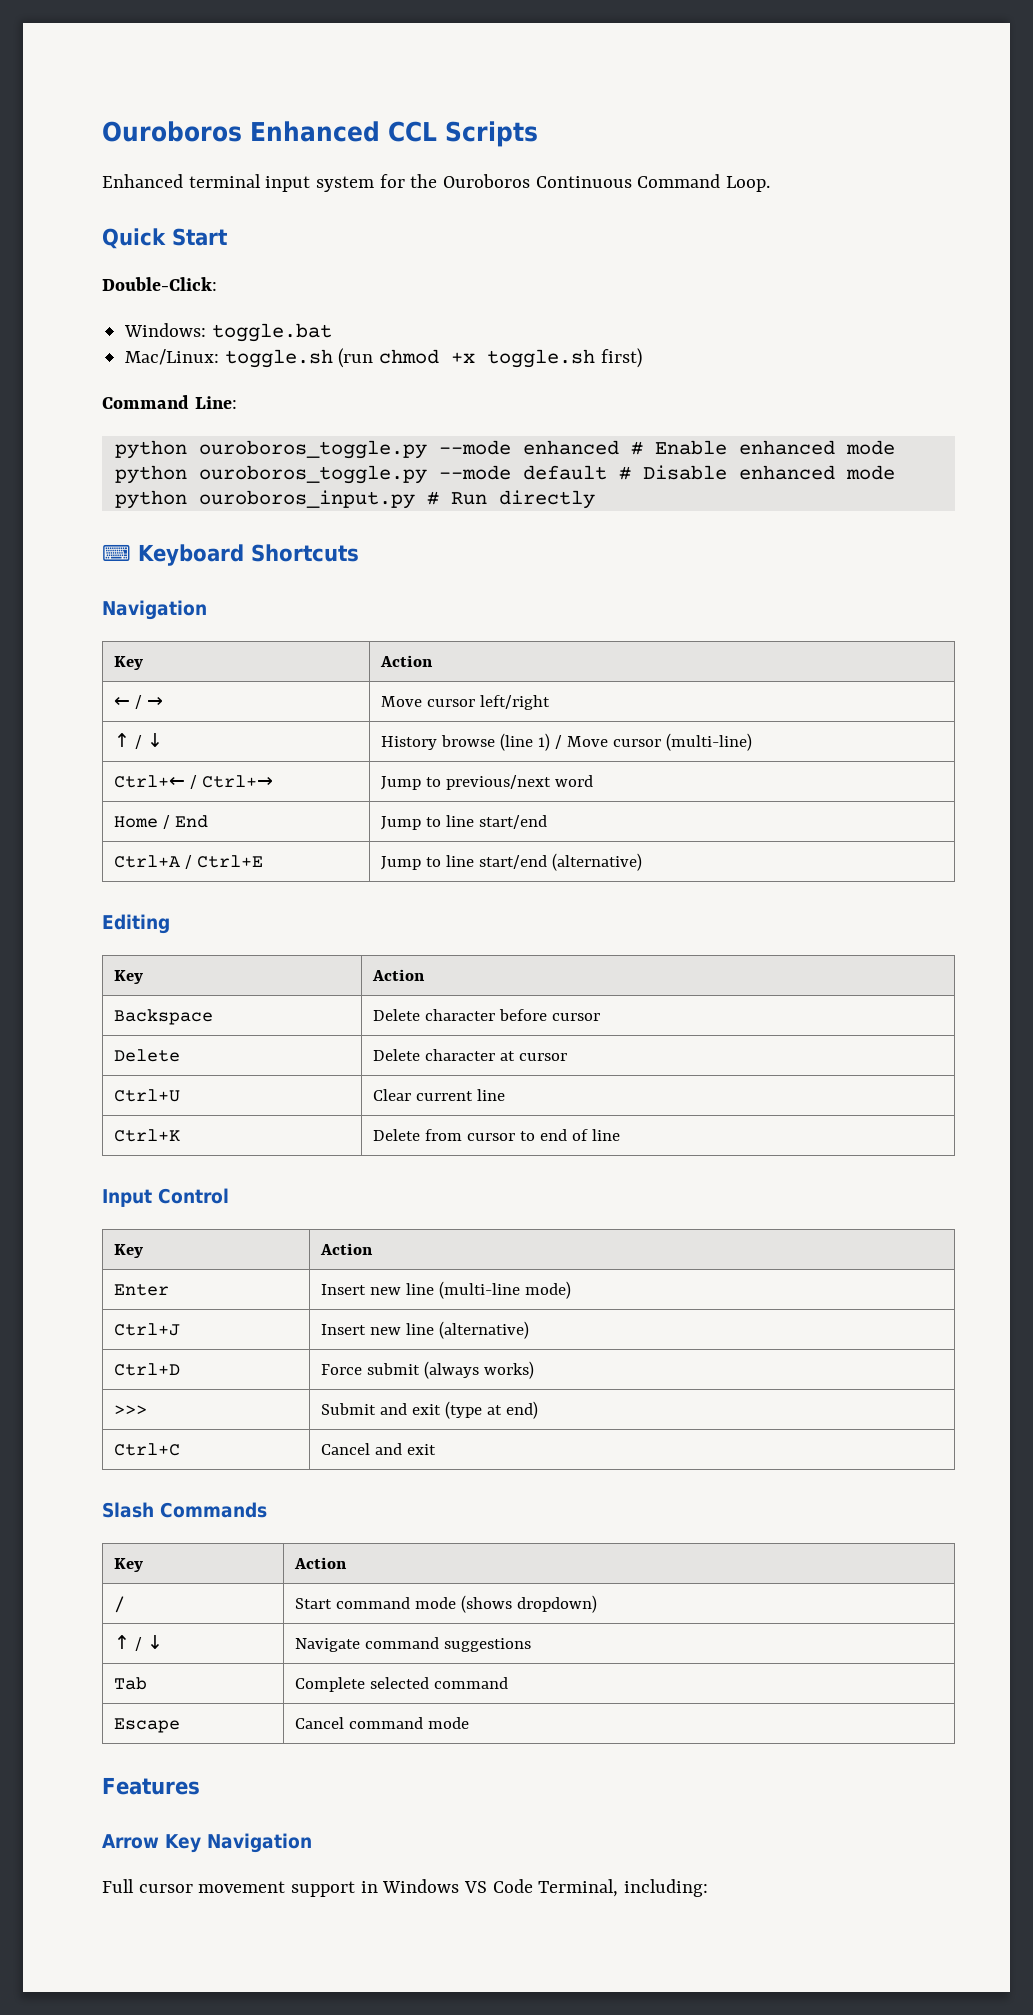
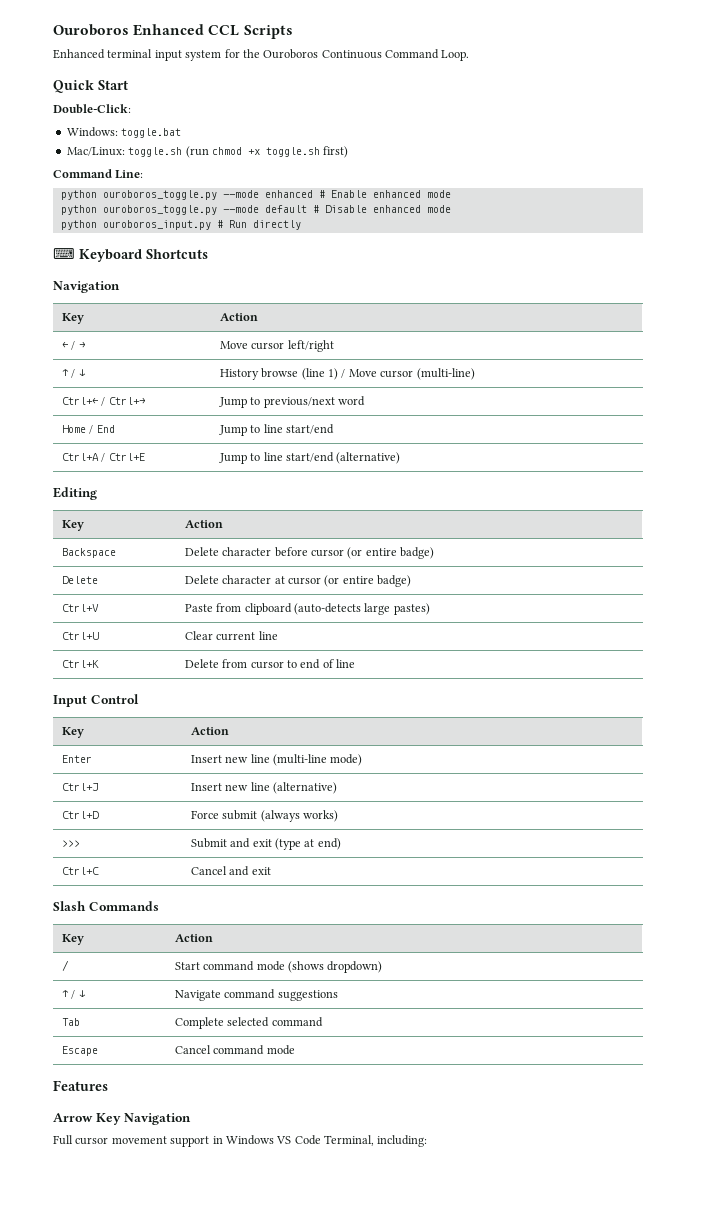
(600, 1017) none -> [347,547,435,559] (or entire badge)
(567, 1057) none -> [324,575,412,587] [61,604,99,612] [184,603,430,615] (or entire badge) // Ctrl+V | Paste from clipboard (auto-detects large pastes)

